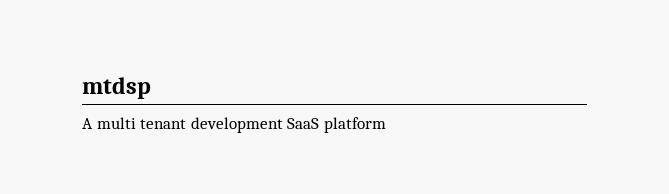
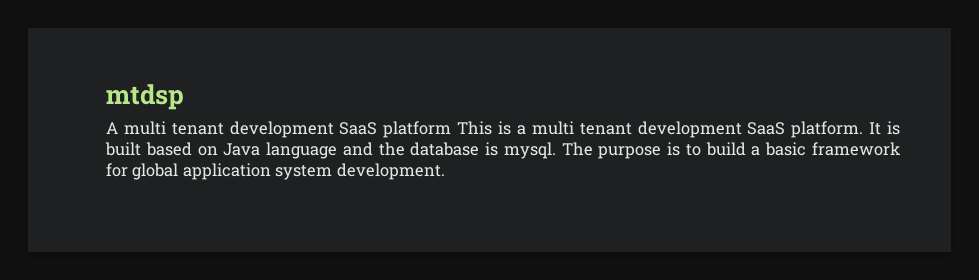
(386, 125) none -> [457,121,901,138] [105,142,901,159] [106,163,445,180] This is a multi tenant development SaaS platform. It is built based on Java language and the database is mysql. The purpose is to build a basic framework for global application system development.

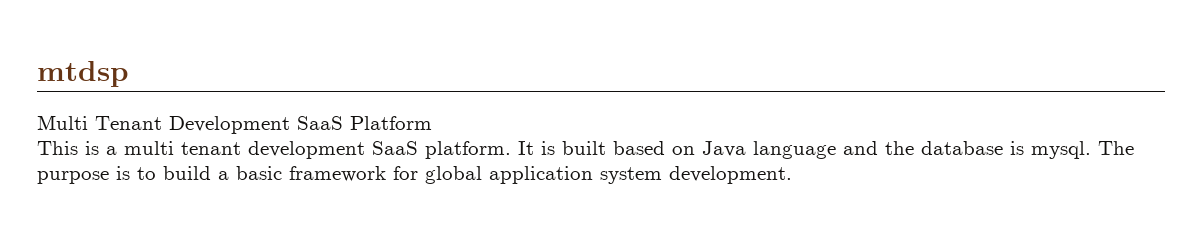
[106,121,452,138] A multi tenant development SaaS platform -> [37,115,432,134] Multi Tenant Development SaaS Platform //

